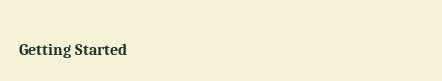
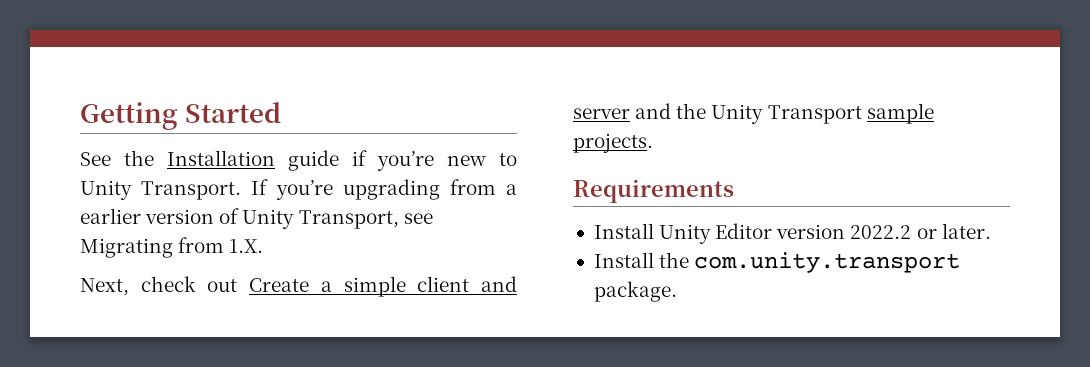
(128, 49) none -> [80,150,517,171] [80,179,518,200] [80,208,433,229] [80,237,264,258] [80,276,517,297] [573,103,934,124] [573,133,653,153] [573,179,734,203] [593,223,991,244] [593,252,961,273] [593,281,677,302] // See the Installation guide if you’re new to Unity Transport. If you’re upgrading from a earlier version of Unity Transport, see Migrating from 1.X. // Next, check out Create a simple client and server and the Unity Transport sample projects. // Requirements // Install Unity Editor version 2022.2 or later. // Install the com.unity.transport package.

